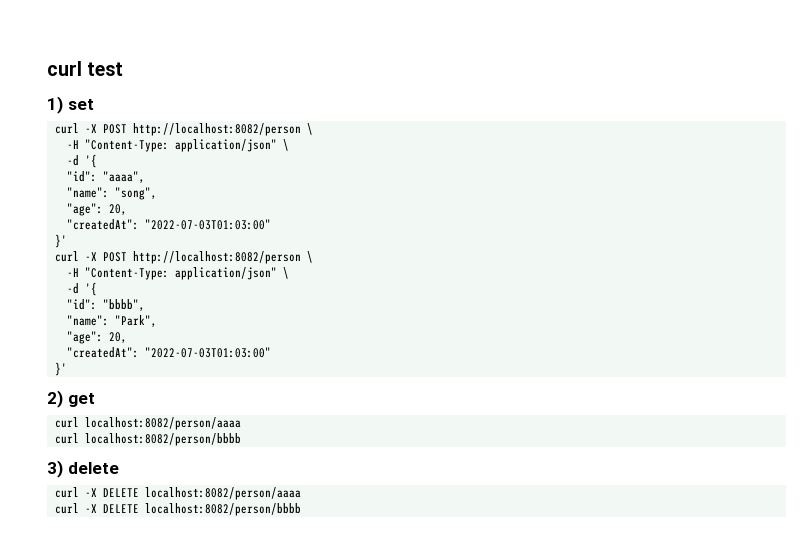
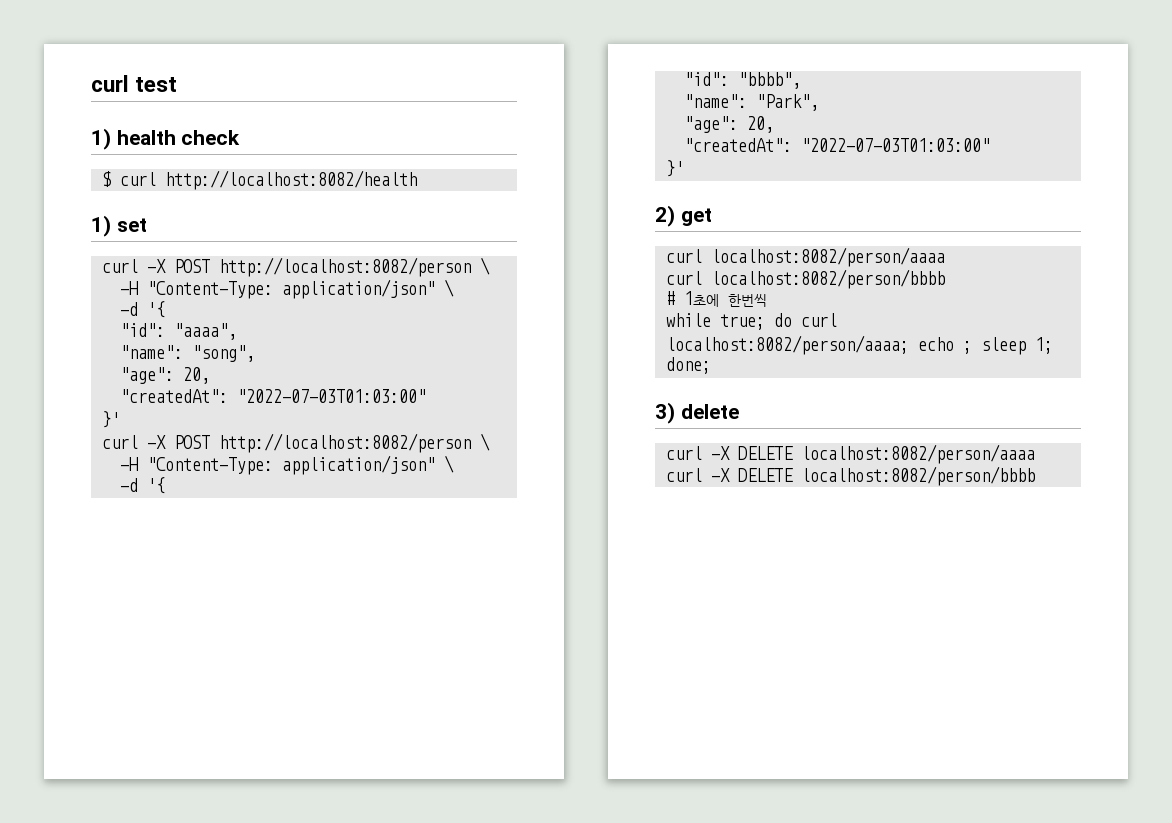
(124, 69) none -> [91,128,241,150] [101,170,417,190] // 1) health check // $ curl http://localhost:8082/health
(241, 439) none -> [665,291,767,307] [665,313,837,330] [665,335,1053,355] [665,357,711,374] // # 1초에 한번씩 // while true; do curl localhost:8082/person/aaaa; echo ; sleep 1; done;

